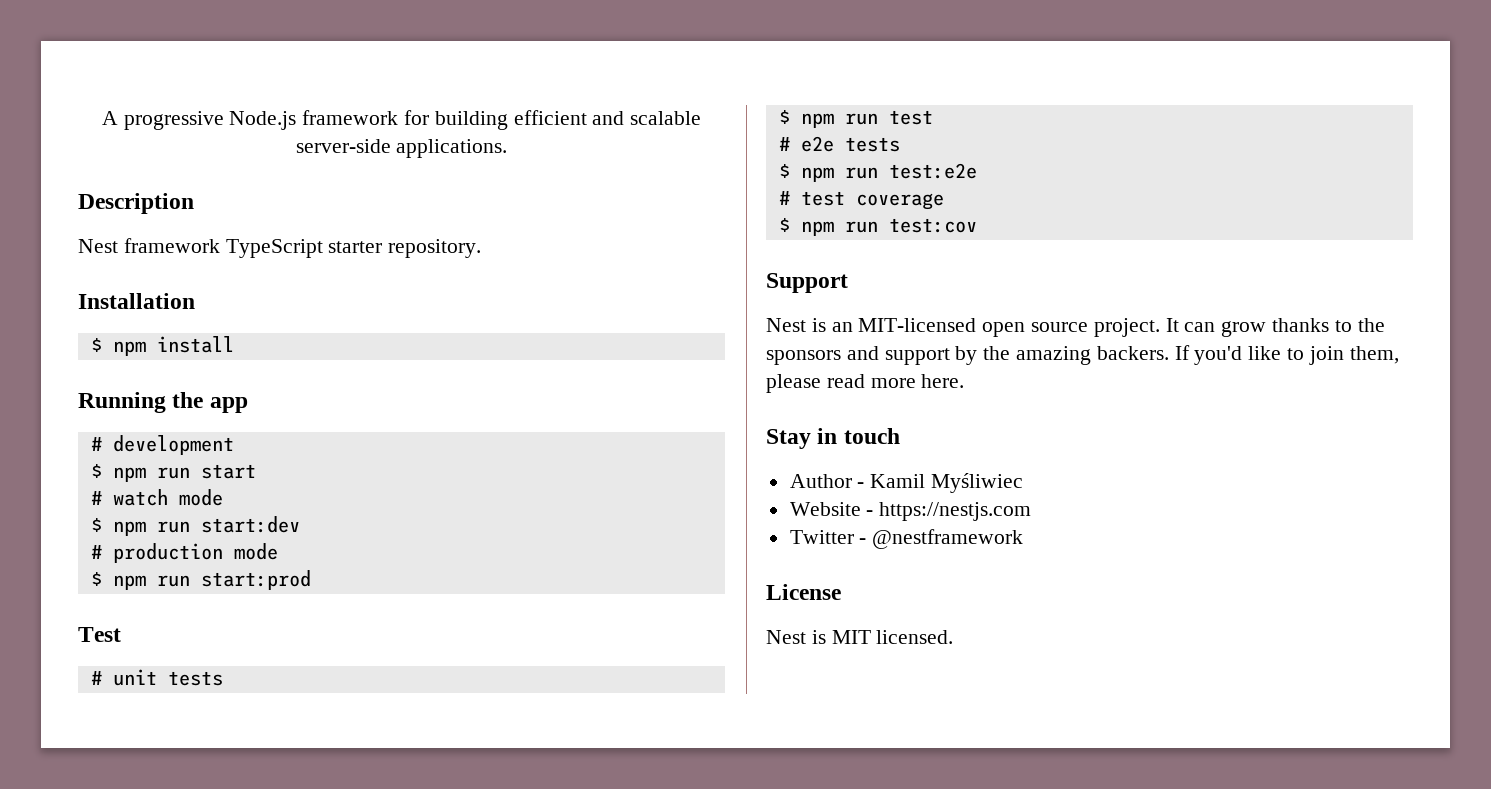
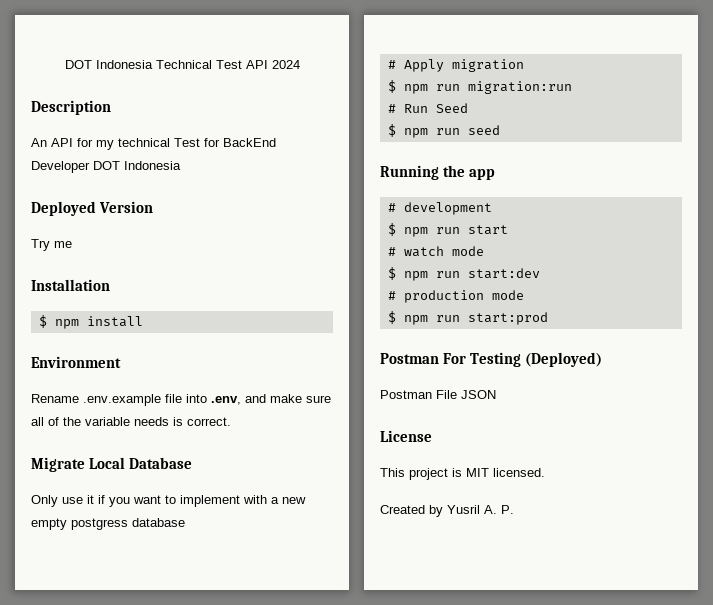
[101,110,702,130] [295,139,508,158] [78,193,194,214] [78,238,482,258] [78,293,195,309] [90,336,234,356] A progressive Node.js framework for building efficient and scalable server-side applications. // Description // Nest framework TypeScript starter repository. // Installation // $ npm install -> [64,60,300,69] [31,100,111,115] [31,138,276,150] [31,161,181,173] [31,201,153,216] [31,239,72,251] [31,279,110,291] [38,315,143,329] [31,356,121,368] [31,394,331,406] [31,417,231,426] [31,457,192,472] [31,495,306,507] [31,518,185,530] [387,59,524,72] [387,80,572,94] [387,103,468,113] [387,124,500,138] DOT Indonesia Technical Test API 2024 // Description // An API for my technical Test for BackEnd Developer DOT Indonesia // Deployed Version // Try me // Installation // $ npm install // Environment // Rename .env.example file into .env, and make sure all of the variable needs is correct. // Migrate Local Database // Only use it if you want to implement with a new empty postgress database // # Apply migration // $ npm run migration:run // # Run Seed // $ npm run seed
[78,627,121,642] [90,669,223,686] [778,110,933,128] [778,136,900,152] [778,163,977,182] [778,191,944,210] [778,218,977,236] [766,273,848,293] [766,318,1385,337] [766,345,1399,365] [766,374,965,393] [766,428,900,449] [789,473,1024,493] [789,502,1032,521] [789,529,1024,549] Test // # unit tests // $ npm run test // # e2e tests // $ npm run test:e2e // # test coverage // $ npm run test:cov // Support // Nest is an MIT-licensed open source project. It can grow thanks to the sponsors and support by the amazing backers. If you'd like to join them, please read more here. // Stay in touch // Author - Kamil Myśliwiec // Website - https://nestjs.com // Twitter - @nestframework -> [380,352,602,367] [380,390,496,399] Postman For Testing (Deployed) // Postman File JSON
[766,630,806,644] Nest -> [380,468,448,480] This project
(954, 637) none -> [380,505,514,517] // Created by Yusril A. P.

